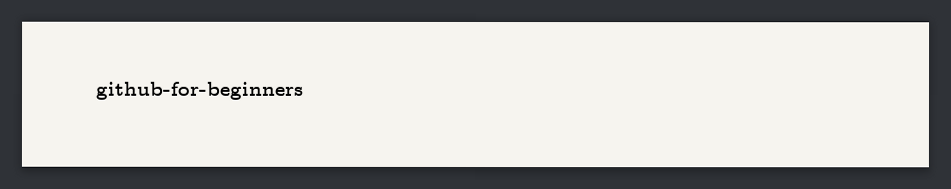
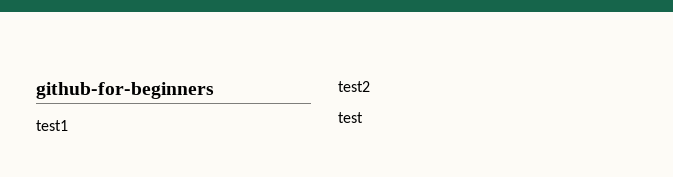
(304, 90) none -> [36,120,68,131] [338,81,370,92] [338,112,363,123] // test1 // test2 // test

